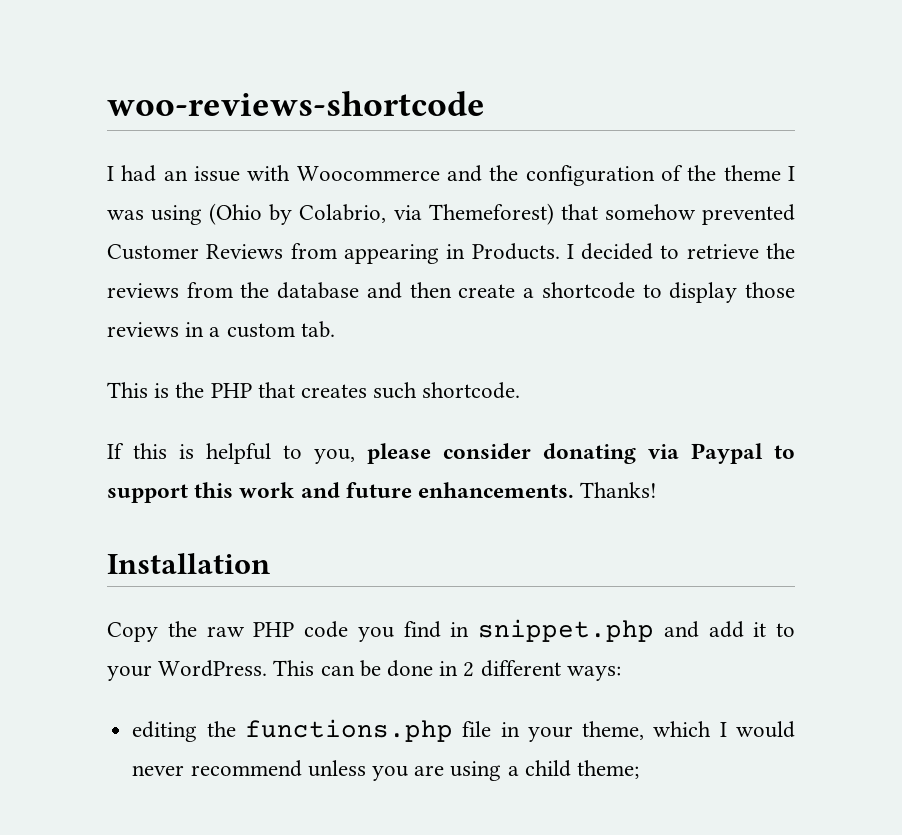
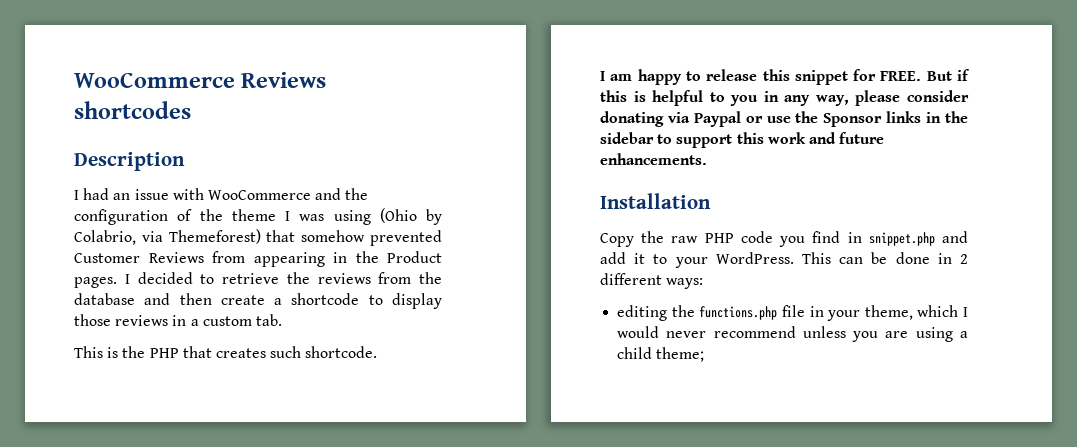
[107,91,485,116] woo-reviews-shortcode -> [74,72,327,88] [74,101,191,119] [74,152,185,171] WooCommerce Reviews shortcodes // Description
[296,166,440,181] Woocommerce -> [207,190,311,200] WooCommerce
[471,243,560,260] Products. -> [355,251,442,263] [74,277,117,288] the Product pages.
[107,443,355,464] If this is helpful to you, -> [600,69,970,85] [600,90,849,106] I am happy to release this snippet for FREE. But if this is helpful to you in any way,
(763, 453) none -> [745,111,968,127] [600,132,654,144] or use the Sponsor links in the sidebar
[580,482,658,498] Thanks! -> (707, 159) none

